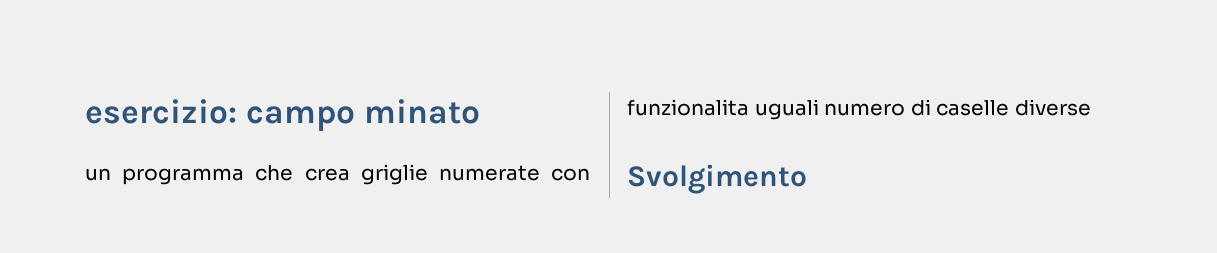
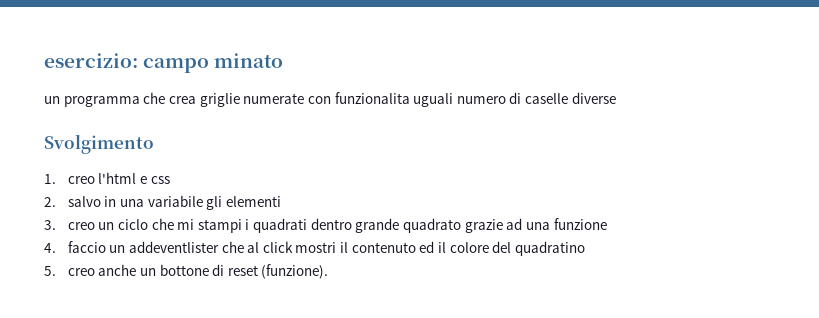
(807, 179) none -> [44,172,170,184] [44,195,281,210] [44,218,607,233] [44,241,585,256] [44,264,329,279] // 1. creo l'html e css // 2. salvo in una variabile gli elementi // 3. creo un ciclo che mi stampi i quadrati dentro grande quadrato grazie ad una funzione // 4. faccio un addeventlister che al click mostri il contenuto ed il colore del quadratino // 5. creo anche un bottone di reset (funzione).

